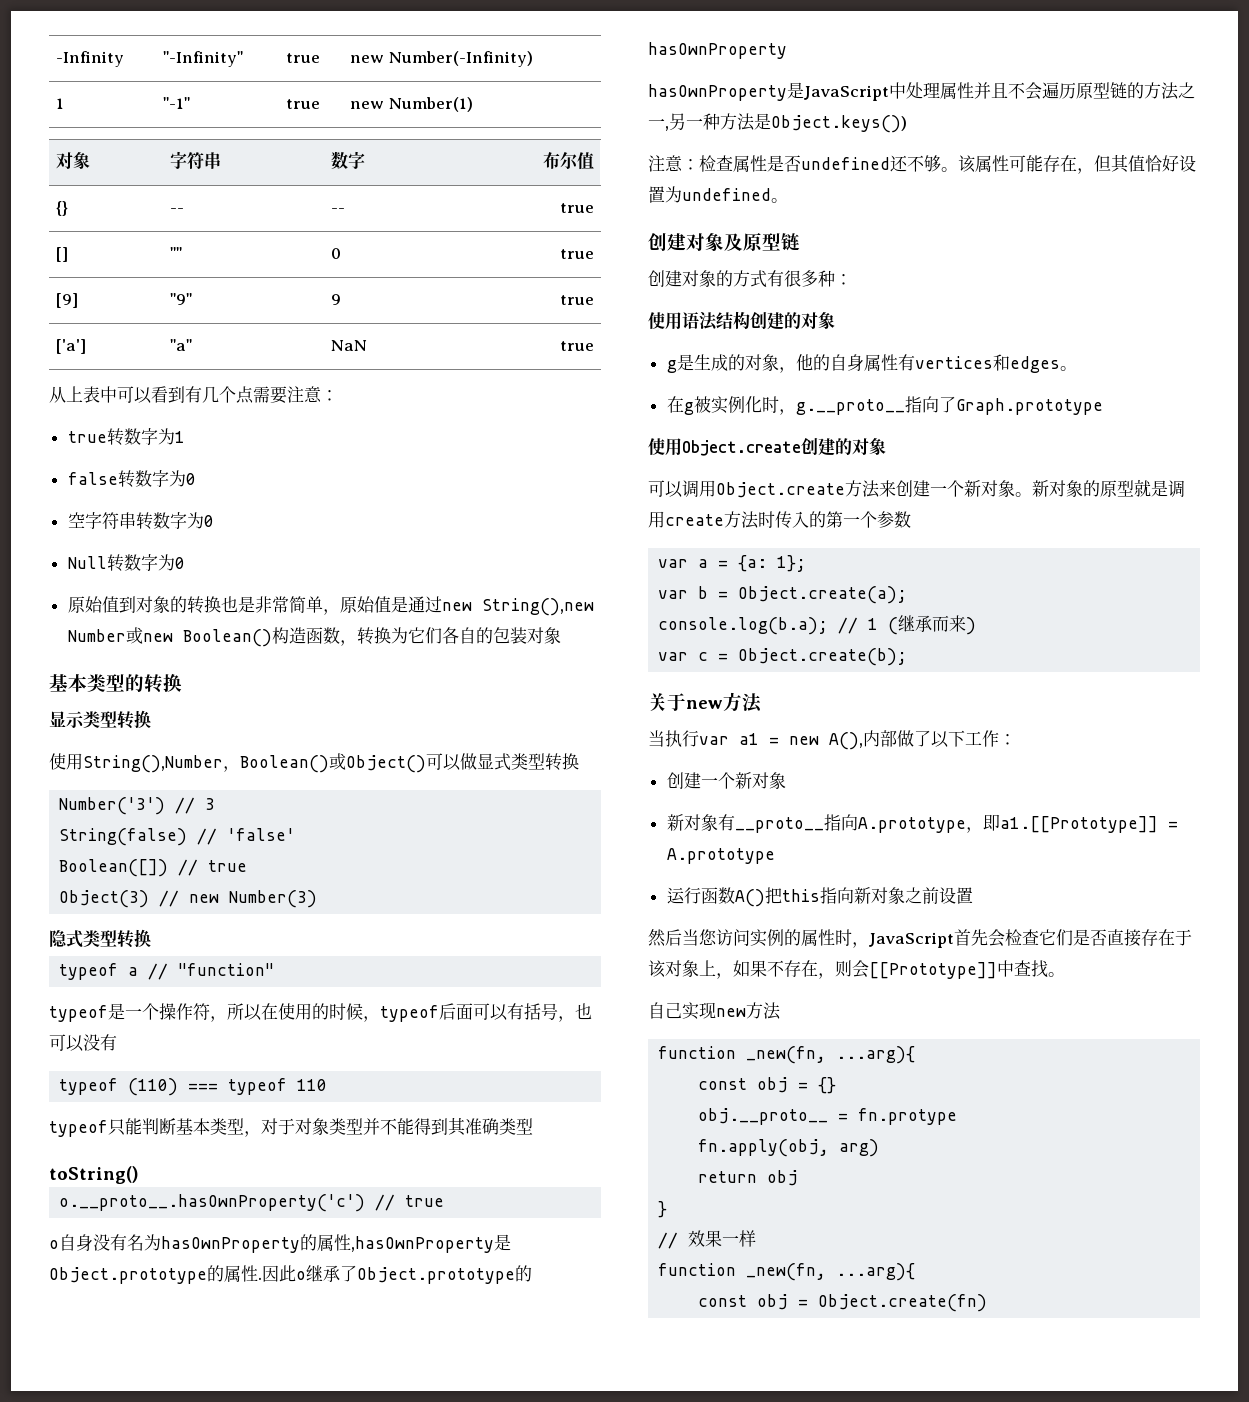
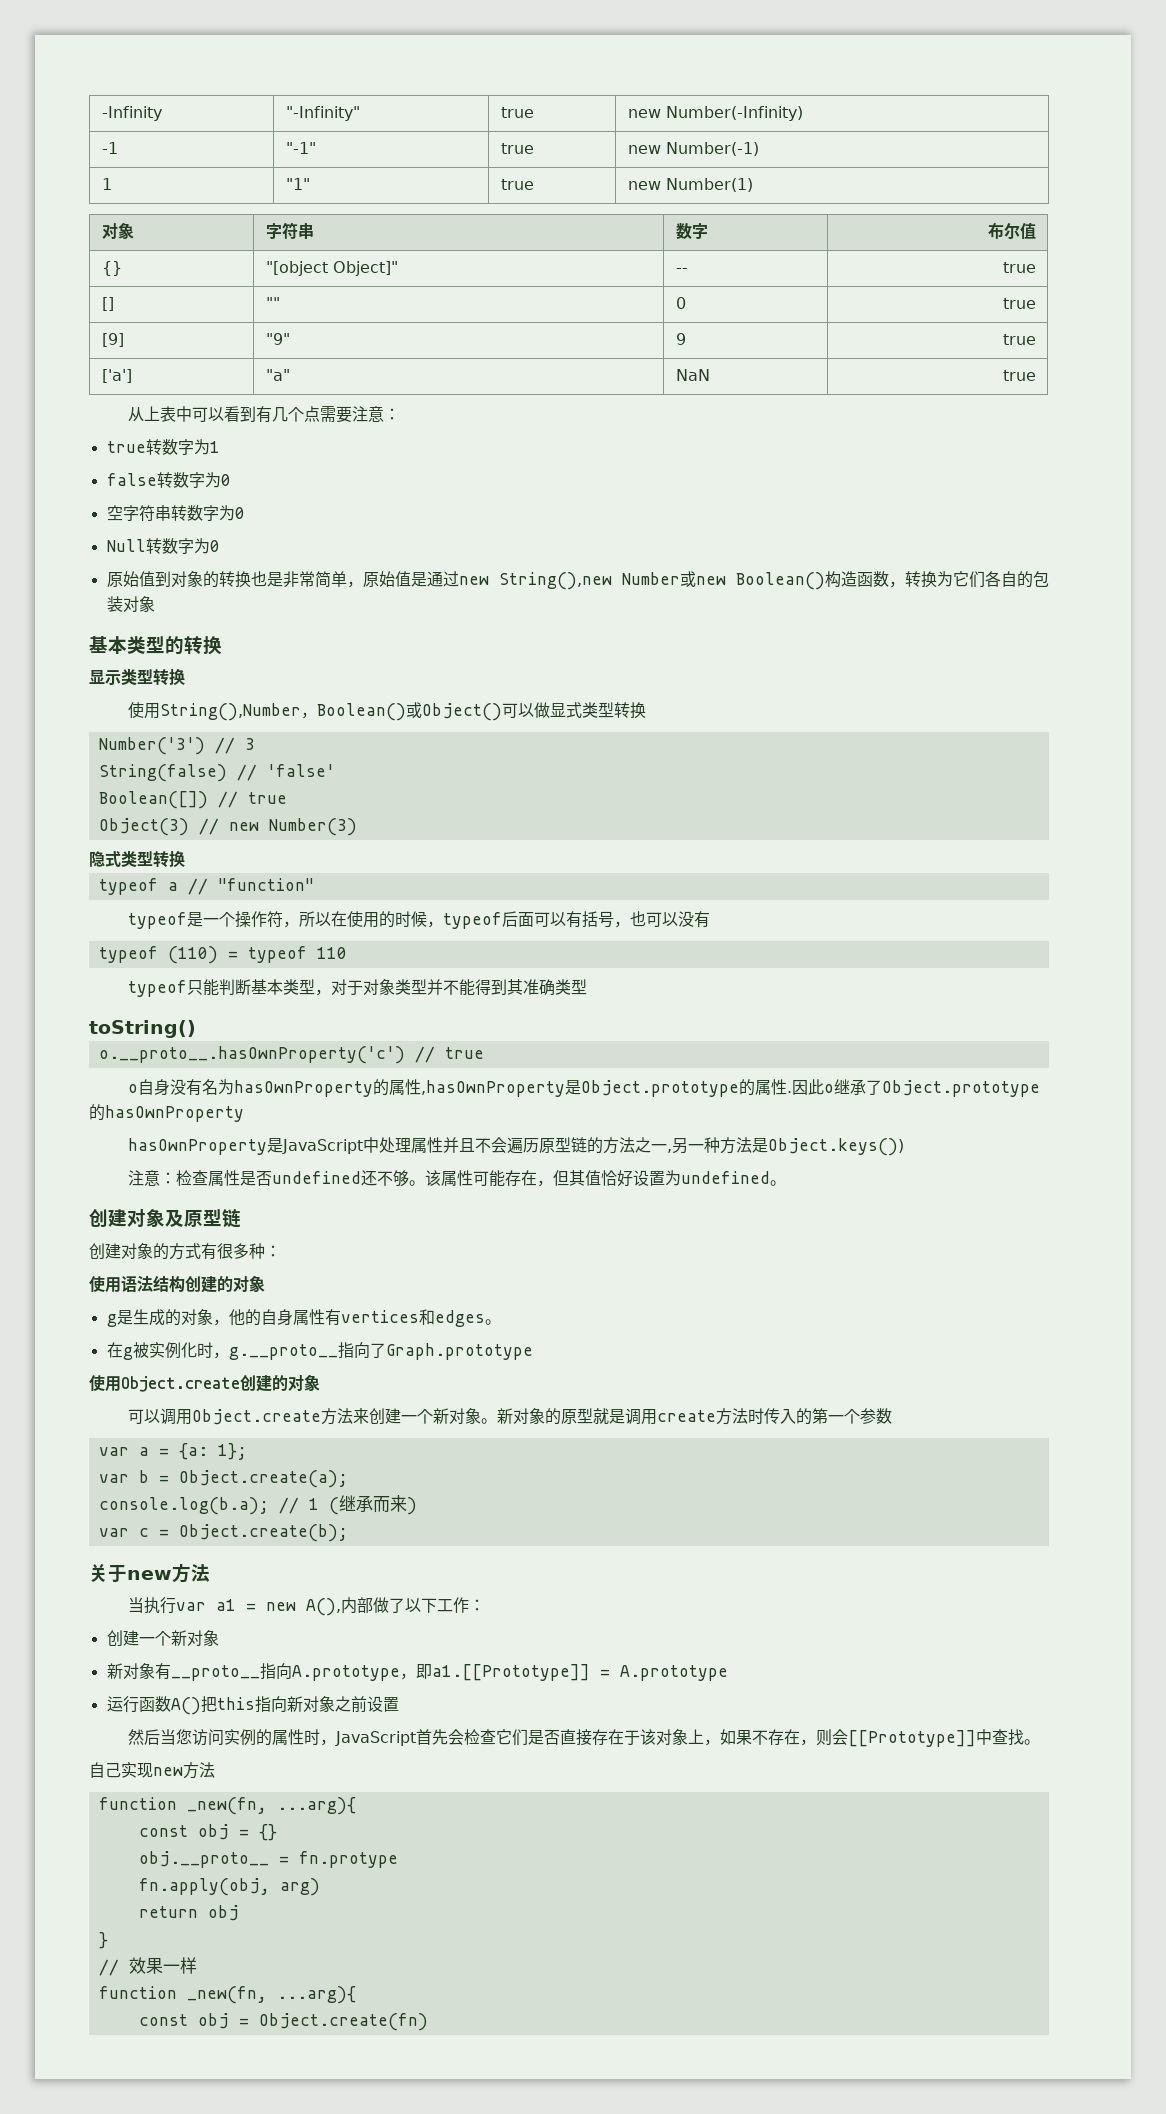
(533, 59) none -> [101,142,118,154] [285,142,316,154] [500,143,534,154] [627,142,759,156] // -1 | "-1" | true | new Number(-1)
[163,97,191,109] "-1" -> [285,178,310,190] "1"
[170,208,185,213] -- -> [265,261,398,276] "[object Object]"
[188,1083,219,1091] === -> [227,951,238,959] =

